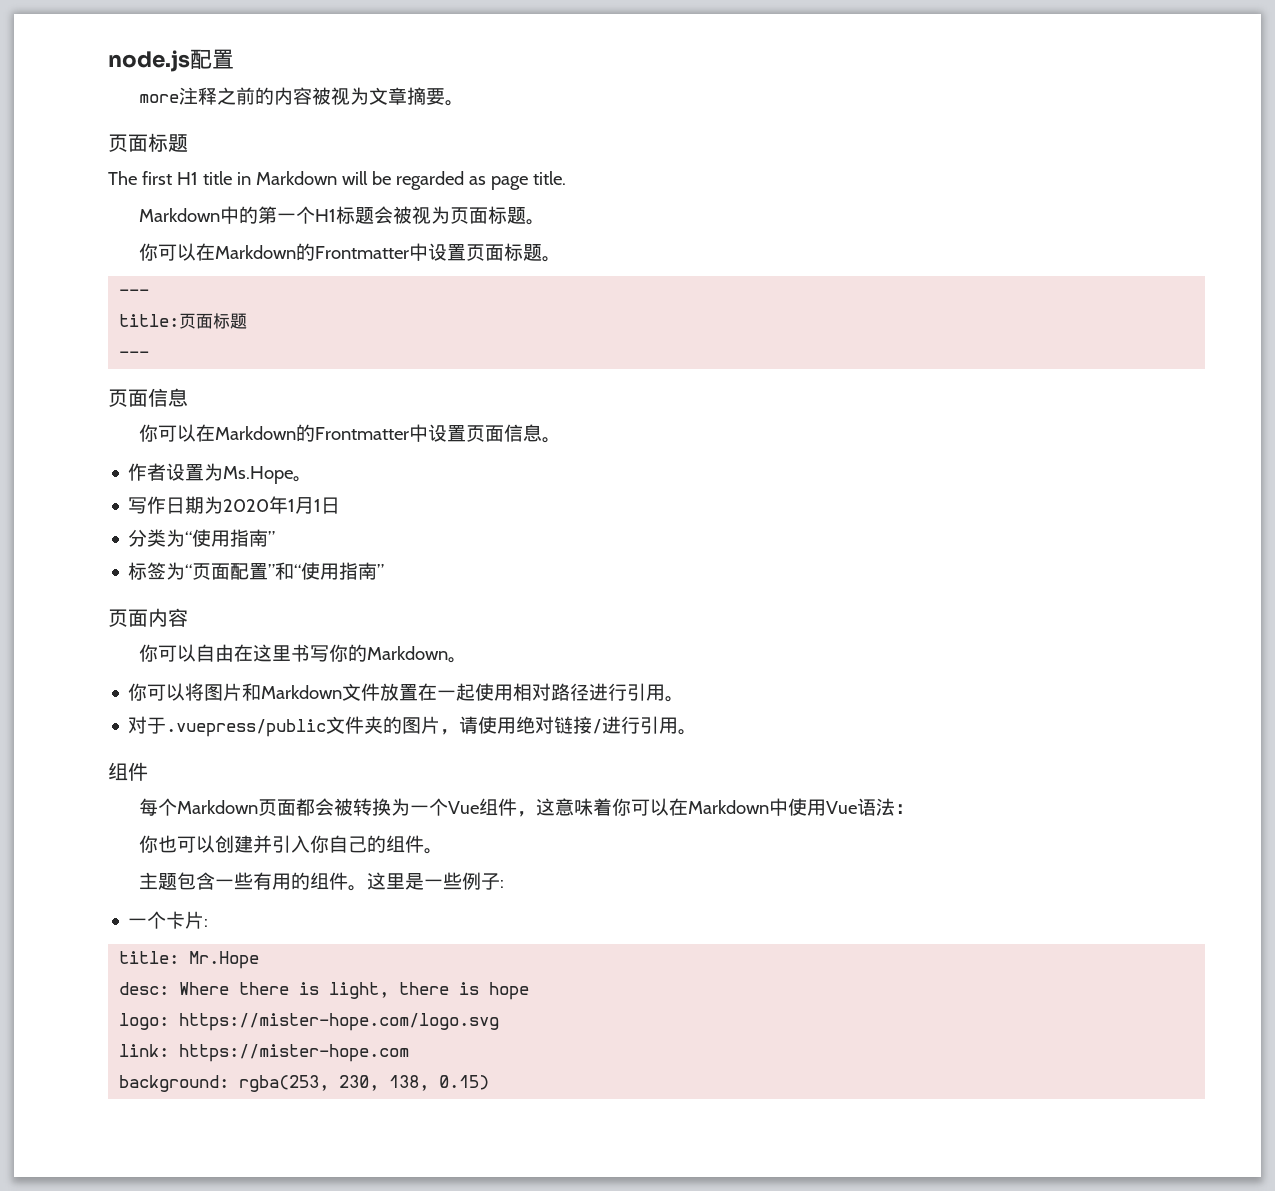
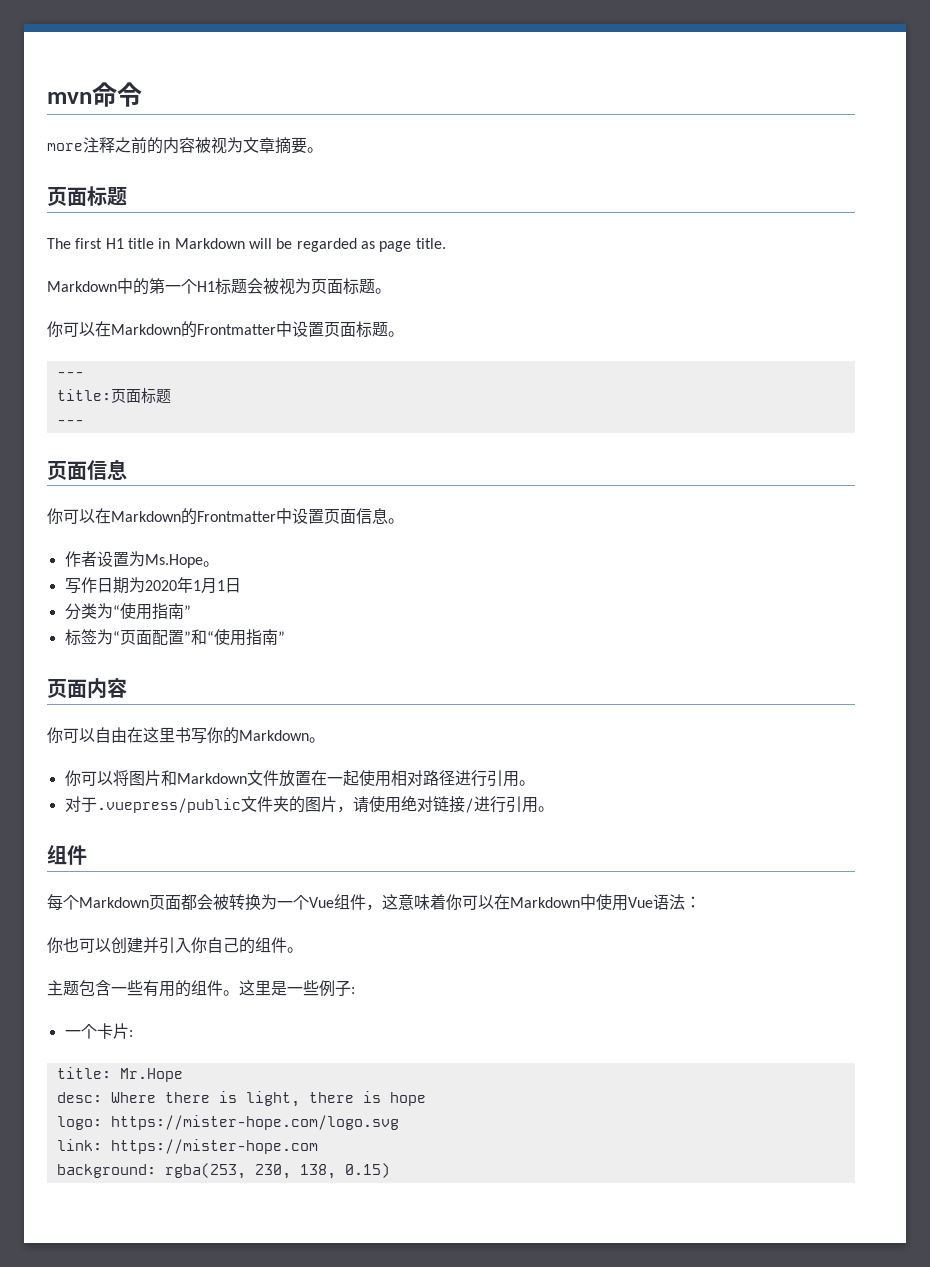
[108,49,234,72] node.js配置 -> [47,82,142,107] mvn命令

